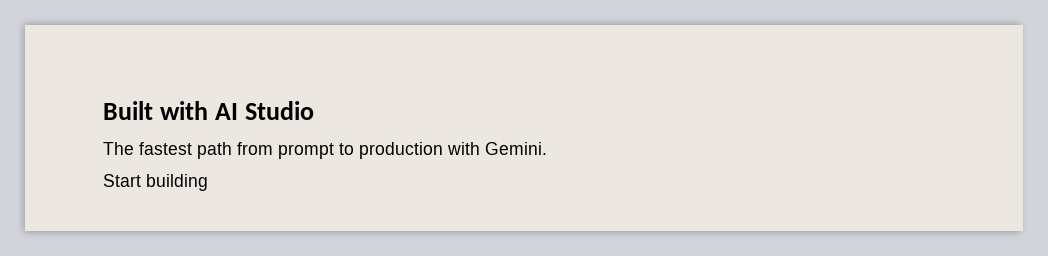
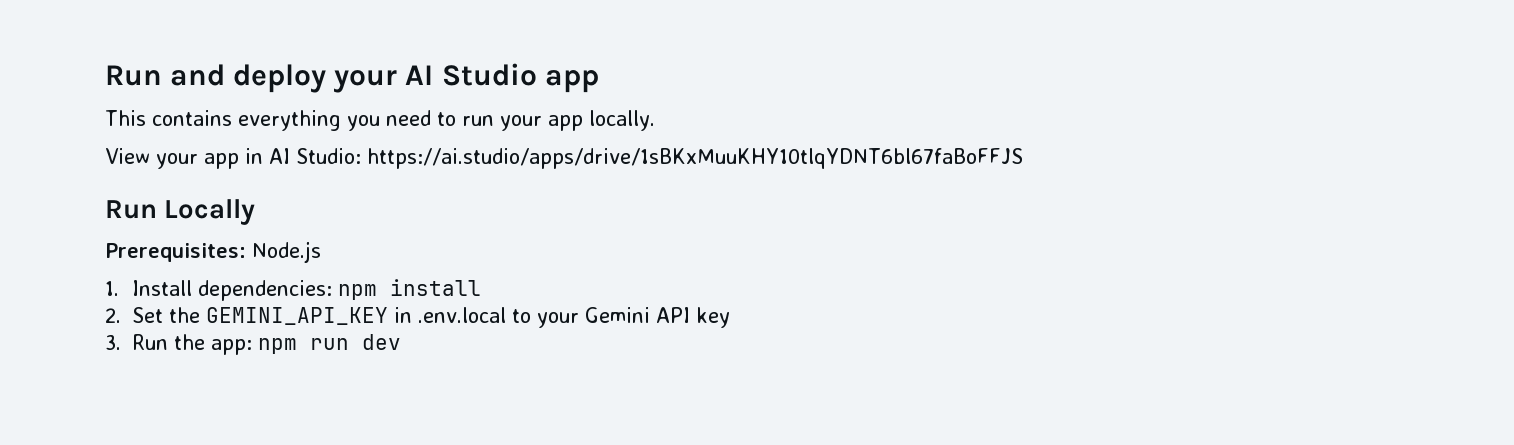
[103,101,315,120] [103,142,547,159] [103,174,208,191] Built with AI Studio // The fastest path from prompt to production with Gemini. // Start building -> [105,63,599,93] [105,110,655,131] [105,148,1023,169] [105,199,256,225] [105,241,321,263] [105,279,481,301] [105,307,730,328] [105,334,401,355] Run and deploy your AI Studio app // This contains everything you need to run your app locally. // View your app in AI Studio: https://ai.studio/apps/drive/1sBKxMuuKHY10tlqYDNT6bl67faBoFFJS // Run Locally // Prerequisites: Node.js // 1. Install dependencies: npm install // 2. Set the GEMINI_API_KEY in .env.local to your Gemini API key // 3. Run the app: npm run dev

